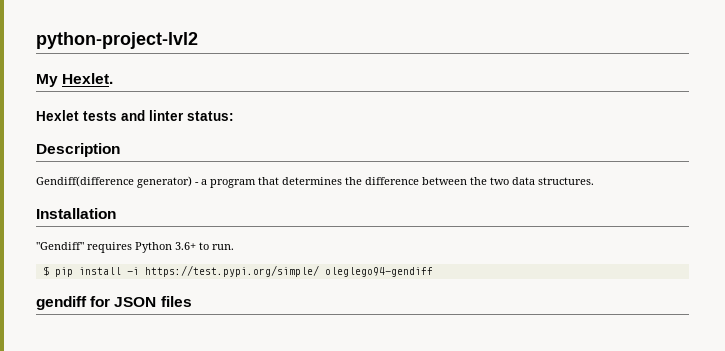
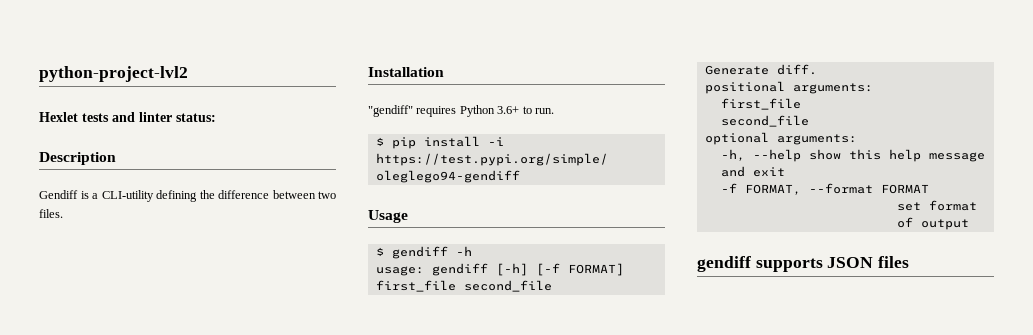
[36,73,114,87] // My Hexlet. -> (188, 74) none
[36,176,594,188] Gendiff(difference generator) - a program that determines the difference between the two data structures. -> [39,190,336,202] [39,209,63,218] Gendiff is a CLI-utility defining the difference between two files.
[36,242,84,250] "Gendiff" -> [368,105,413,117] "gendiff"
[36,296,111,310] gendiff for -> [368,210,408,223] [375,246,472,259] [375,263,624,276] [375,280,552,292] [704,64,817,75] [704,81,873,94] [720,98,801,110] [720,115,809,127] [704,132,857,145] [720,149,985,162] [720,166,785,177] [720,183,929,195] [896,200,977,211] [896,217,969,230] [697,256,823,272] Usage // $ gendiff -h // usage: gendiff [-h] [-f FORMAT] first_file second_file // Generate diff. // positional arguments: // first_file // second_file // optional arguments: // -h, --help show this help message and exit // -f FORMAT, --format FORMAT // set format of output // gendiff supports

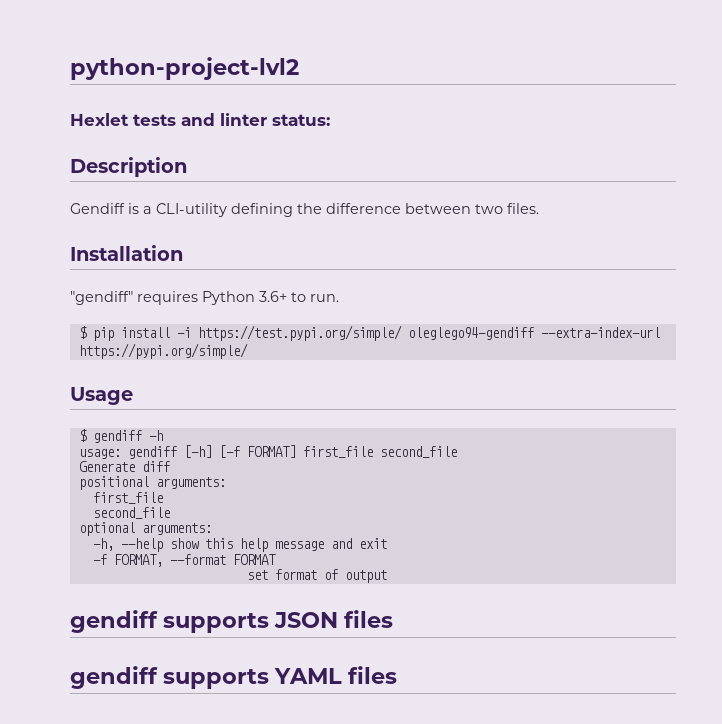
(520, 176) none -> [540,327,660,338] [78,343,248,359] --extra-index-url https://pypi.org/simple/
[776,64,817,75] diff. -> [141,461,170,472] diff
(910, 262) none -> [70,666,398,689] // gendiff supports YAML files

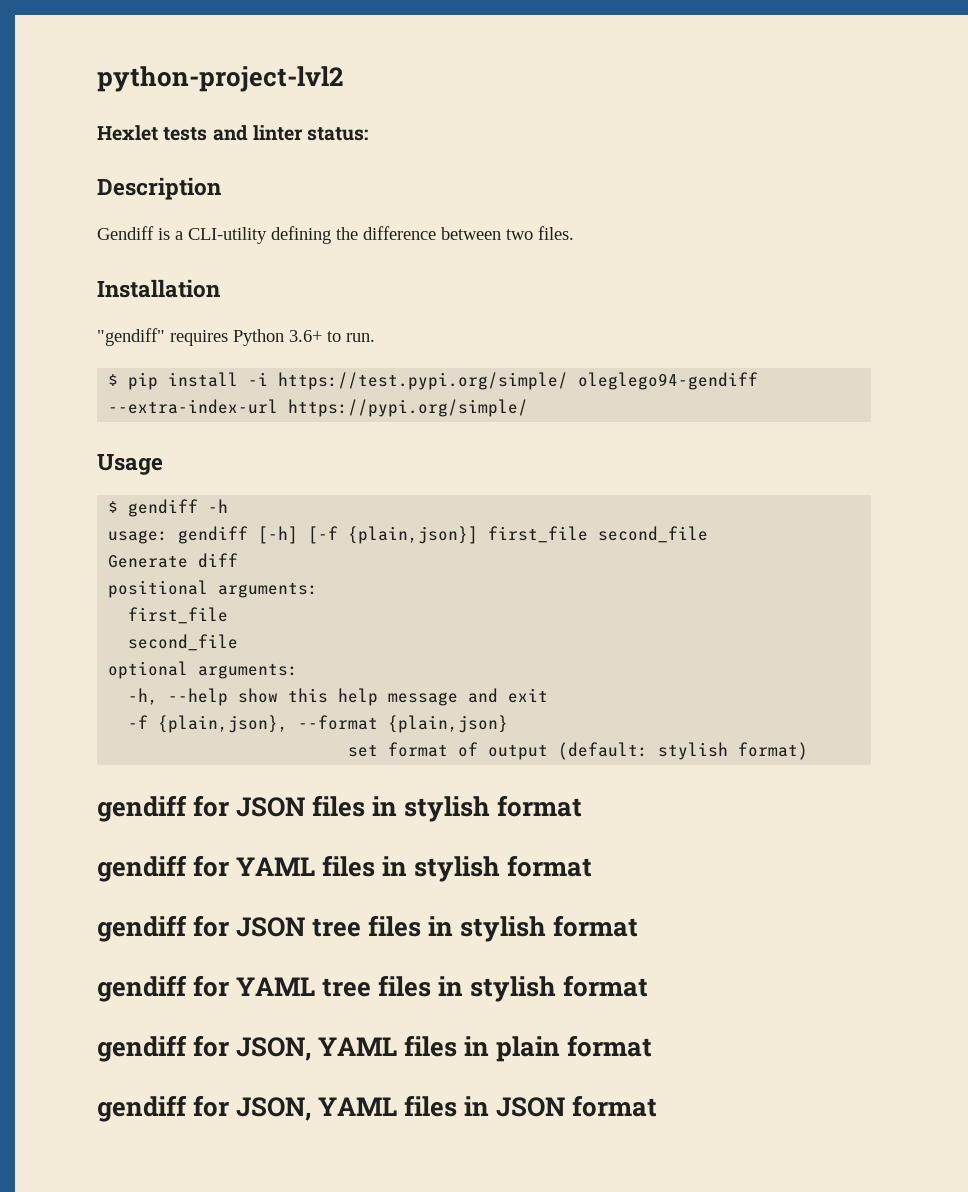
[246,445,296,458] FORMAT] -> [348,526,479,544] {plain,json}]
[113,554,276,567] FORMAT, --format FORMAT -> [158,715,509,733] {plain,json}, --format {plain,json}
[70,610,270,633] // gendiff supports -> [558,742,809,760] [97,795,230,822] (default: stylish format) // gendiff for
[70,666,398,689] // gendiff supports YAML files -> [372,795,583,822] [97,855,593,882] [97,915,639,942] [97,975,649,1002] [97,1035,653,1062] [97,1095,658,1122] in stylish format // gendiff for YAML files in stylish format // gendiff for JSON tree files in stylish format // gendiff for YAML tree files in stylish format // gendiff for JSON, YAML files in plain format // gendiff for JSON, YAML files in JSON format

